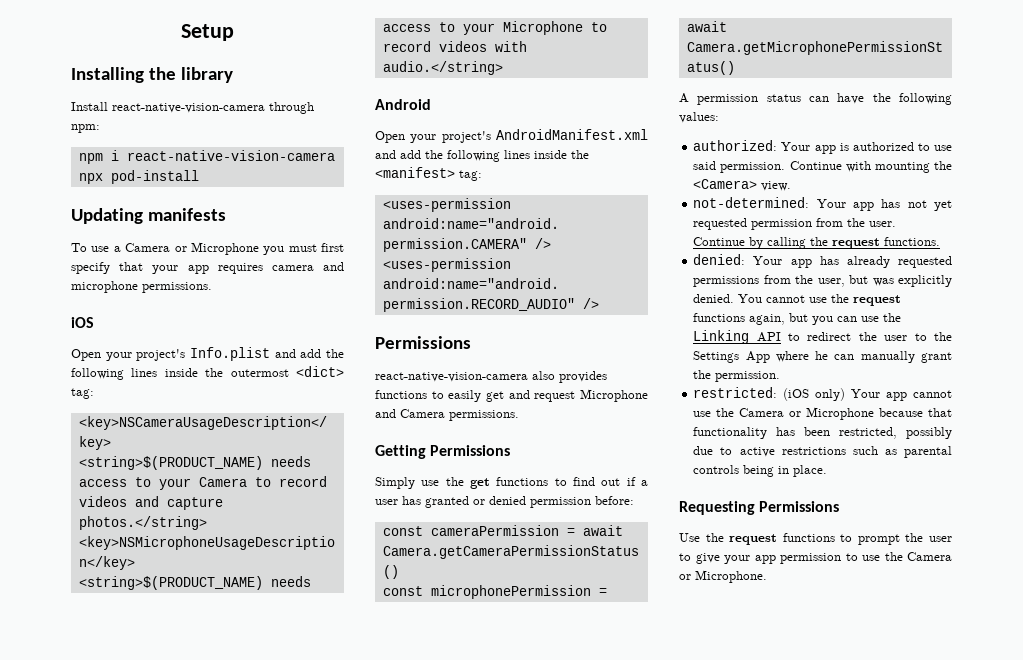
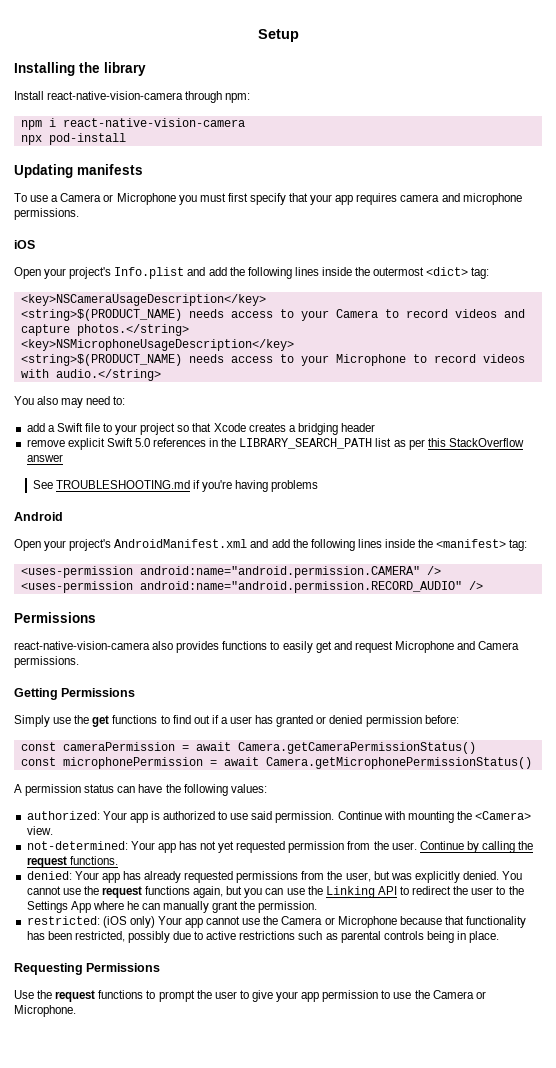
(503, 68) none -> [14,396,126,408] [26,423,376,435] [26,438,524,450] [26,454,63,462] [32,480,319,492] // You also may need to: // add a Swift file to your project so that Xcode creates a bridging header // remove explicit Swift 5.0 references in the LIBRARY_SEARCH_PATH list as per this StackOverflow answer // See TROUBLESHOOTING.md if you're having problems

